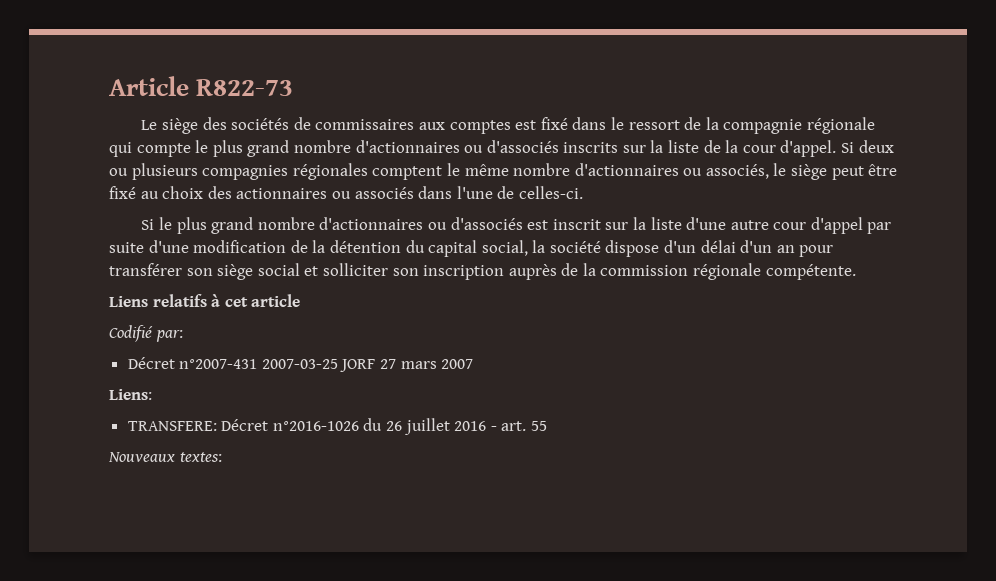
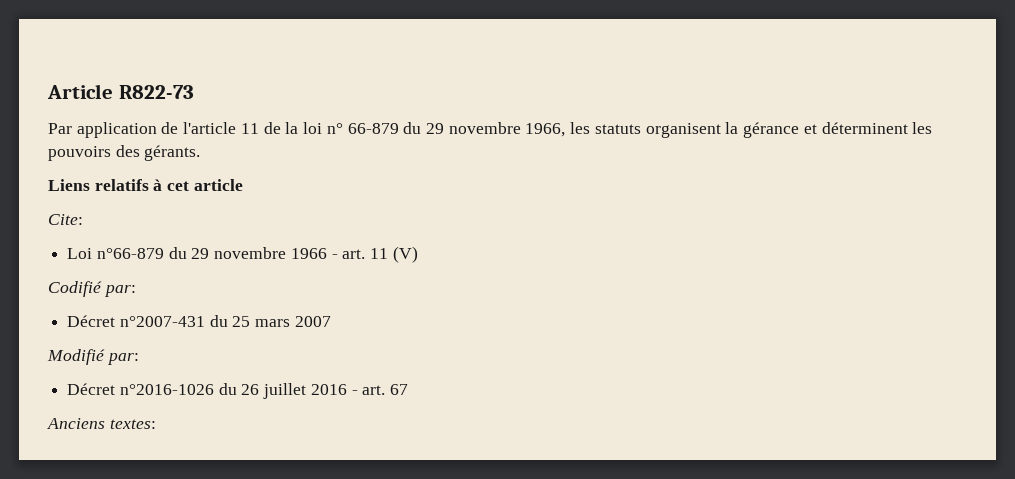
[141,117,875,134] [109,140,894,157] [109,163,898,180] [109,186,583,199] [141,217,892,234] [109,240,834,257] [109,263,856,280] Le siège des sociétés de commissaires aux comptes est fixé dans le ressort de la compagnie régionale qui compte le plus grand nombre d'actionnaires ou d'associés inscrits sur la liste de la cour d'appel. Si deux ou plusieurs compagnies régionales comptent le même nombre d'actionnaires ou associés, le siège peut être fixé au choix des actionnaires ou associés dans l'une de celles-ci. // Si le plus grand nombre d'actionnaires ou d'associés est inscrit sur la liste d'une autre cour d'appel par suite d'une modification de la détention du capital social, la société dispose d'un délai d'un an pour transférer son siège social et solliciter son inscription auprès de la commission régionale compétente. -> [48,122,933,138] [48,145,201,161] Par application de l'article 11 de la loi n° 66-879 du 29 novembre 1966, les statuts organisent la gérance et déterminent les pouvoirs des gérants.
(301, 300) none -> [48,214,83,225] [67,246,418,263] // Cite: // Loi n°66-879 du 29 novembre 1966 - art. 11 (V)
[261,359,397,372] 2007-03-25 JORF 27 -> [209,315,251,327] du 25
[109,389,152,400] [127,421,217,431] Liens: // TRANSFERE: -> [47,349,139,365] Modifié par: //
[531,421,548,431] [108,452,175,462] 55 // Nouveaux -> [390,384,409,395] [47,418,105,429] 67 // Anciens

